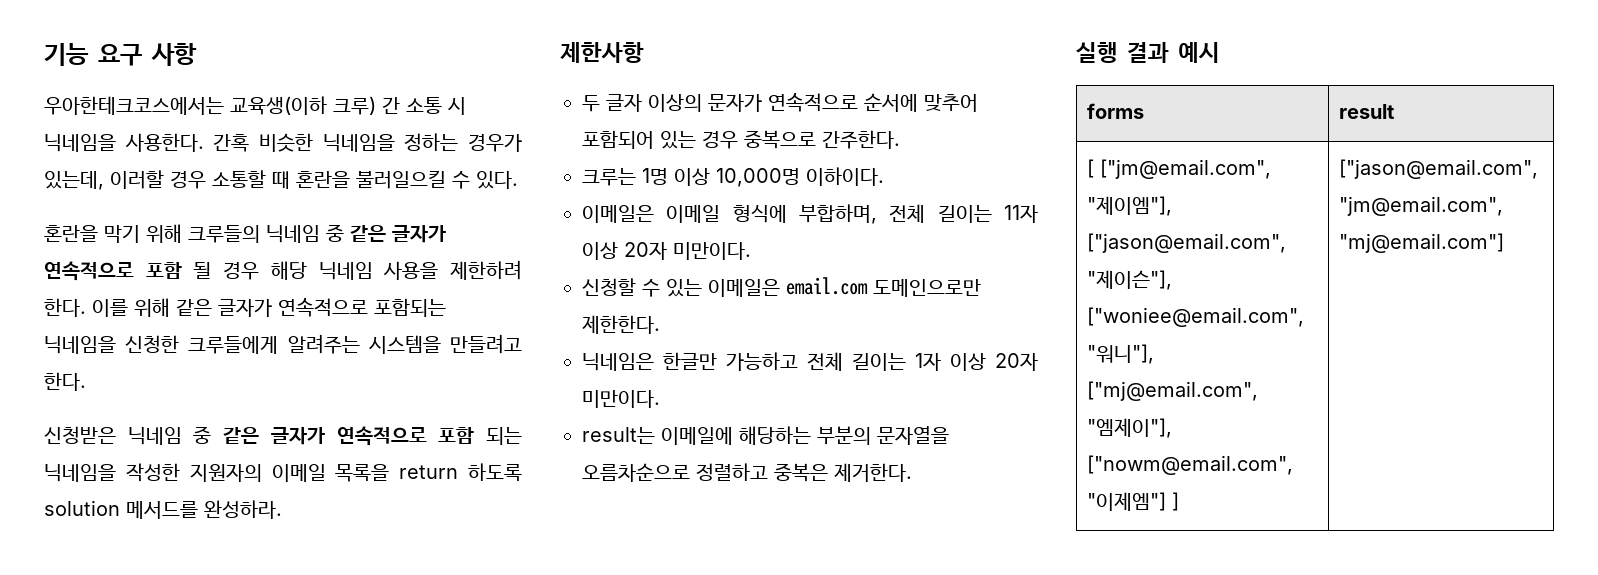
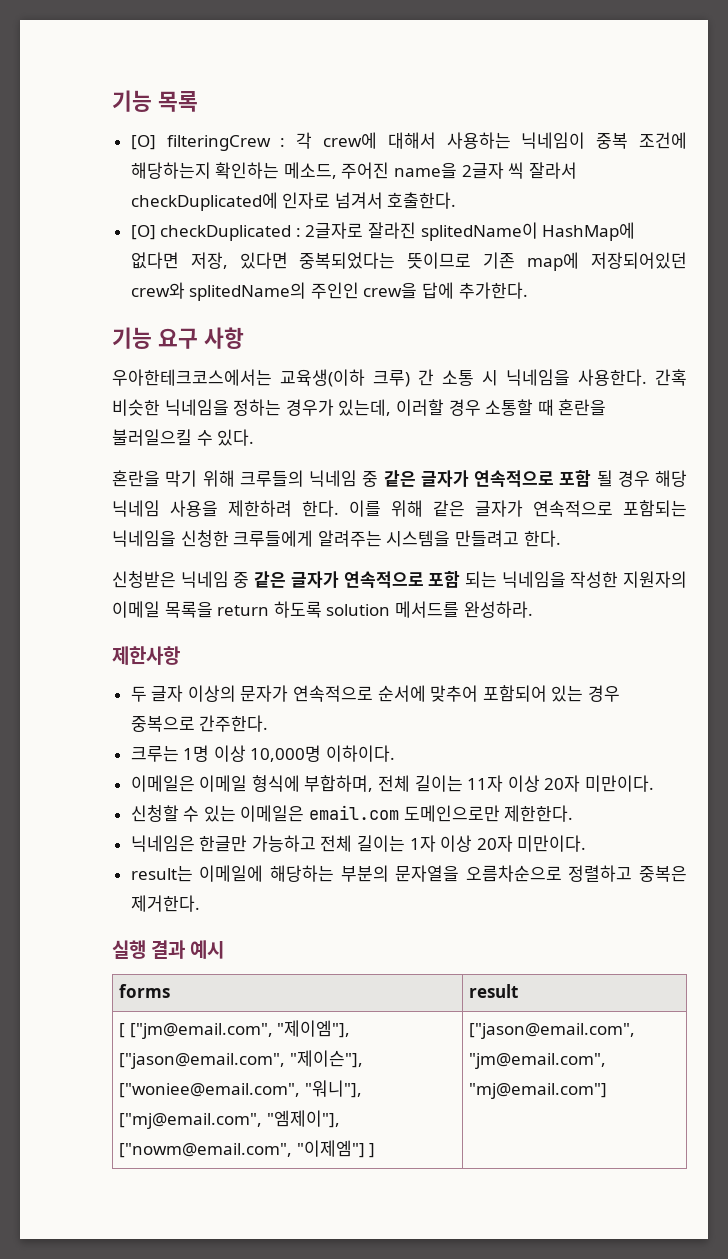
[44,43,89,66] 기능 -> [112,90,198,112] [130,132,688,151] [130,162,577,179] [130,192,457,211] [130,222,636,241] [130,252,687,271] [130,282,528,301] [112,327,152,349] 기능 목록 // [O] filteringCrew : 각 crew에 대해서 사용하는 닉네임이 중복 조건에 해당하는지 확인하는 메소드, 주어진 name을 2글자 씩 잘라서 checkDuplicated에 인자로 넘겨서 호출한다. // [O] checkDuplicated : 2글자로 잘라진 splitedName이 HashMap에 없다면 저장, 있다면 중복되었다는 뜻이므로 기존 map에 저장되어있던 crew와 splitedName의 주인인 crew을 답에 추가한다. // 기능

